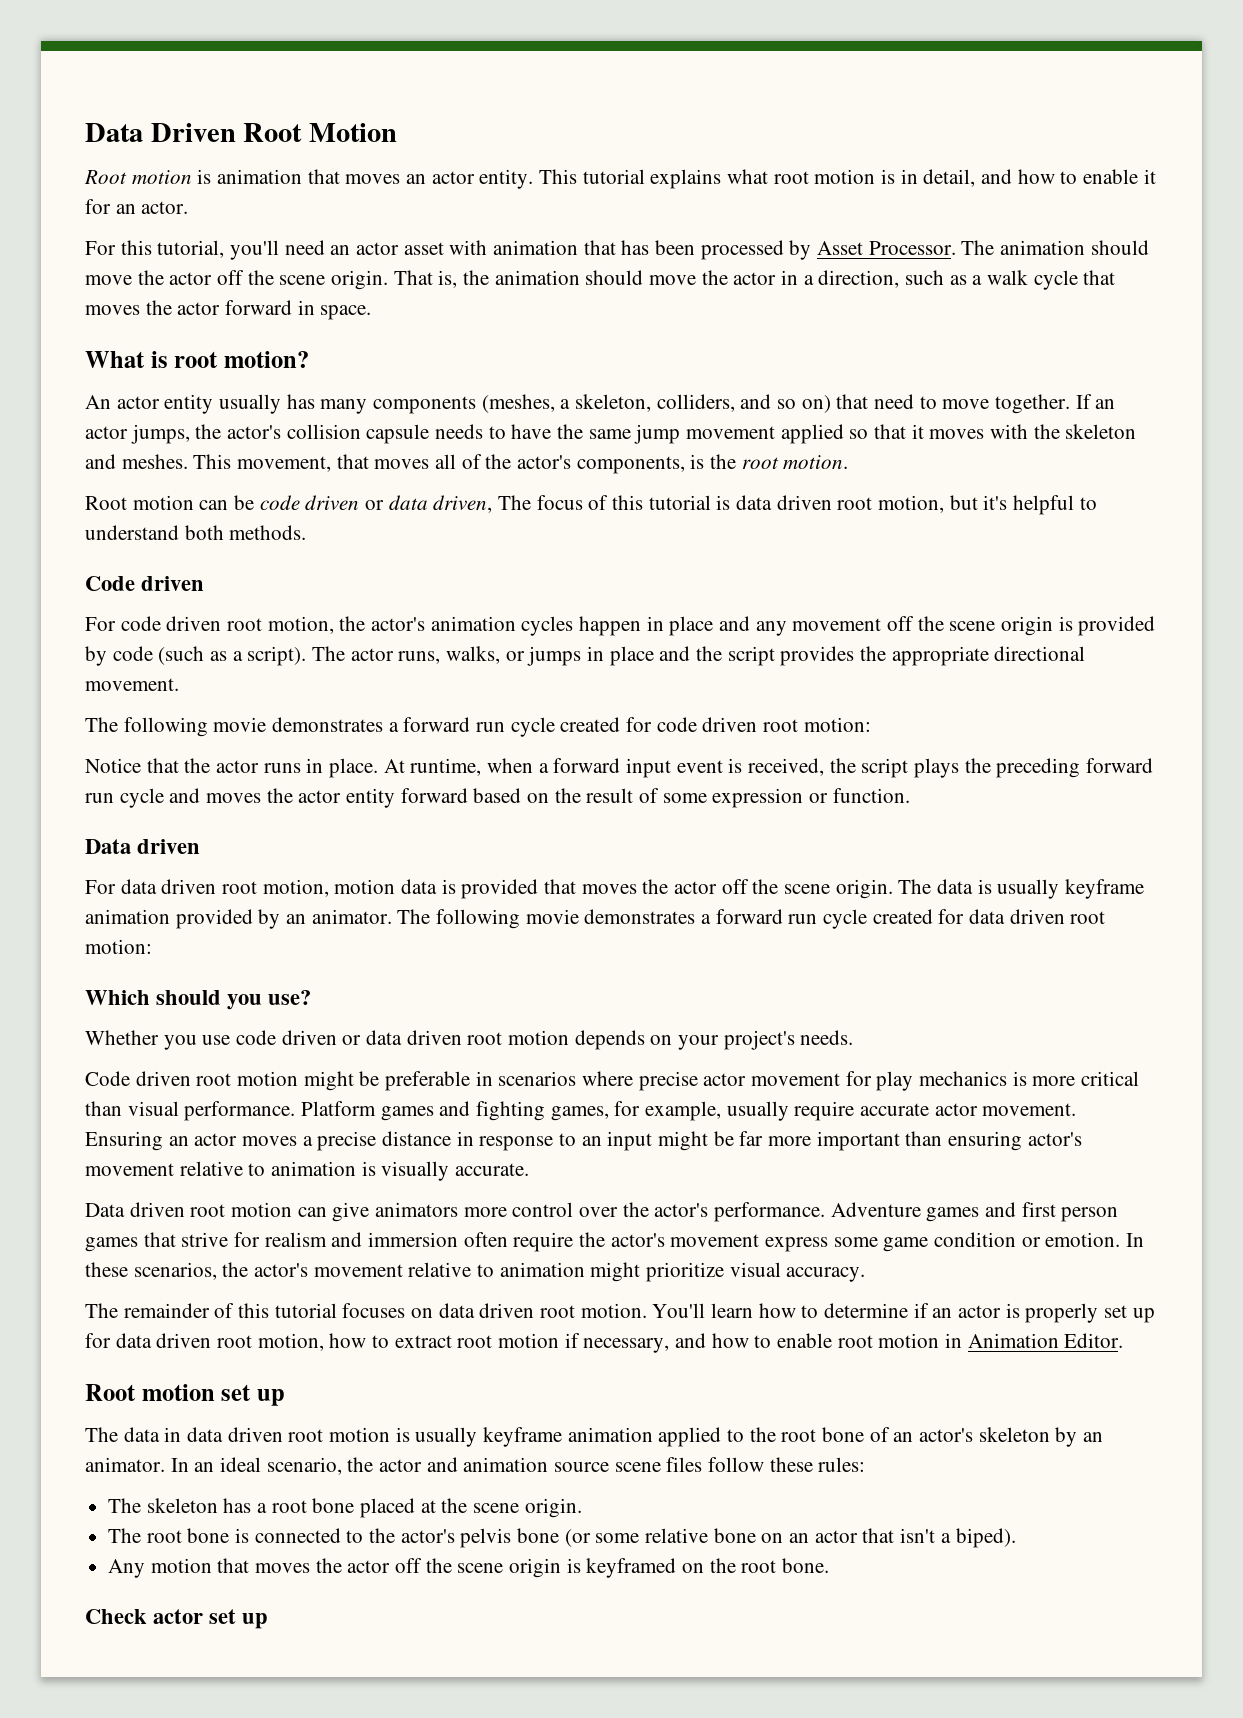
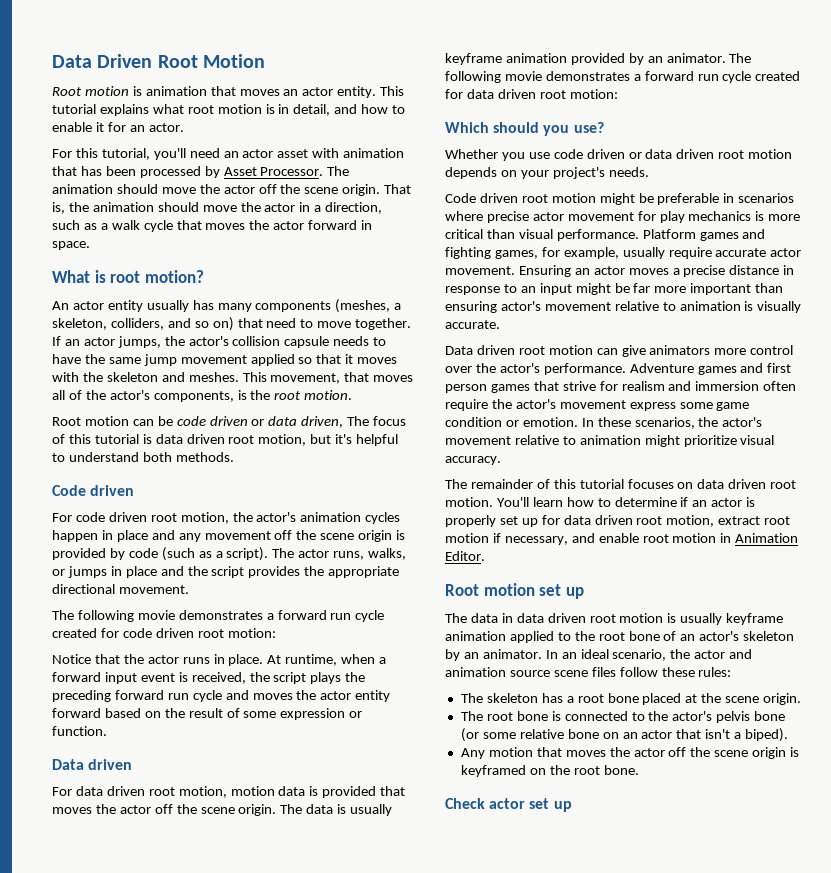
[329,1333,390,1348] how to -> (715, 521) none
[711,1333,772,1348] how to -> (595, 538) none

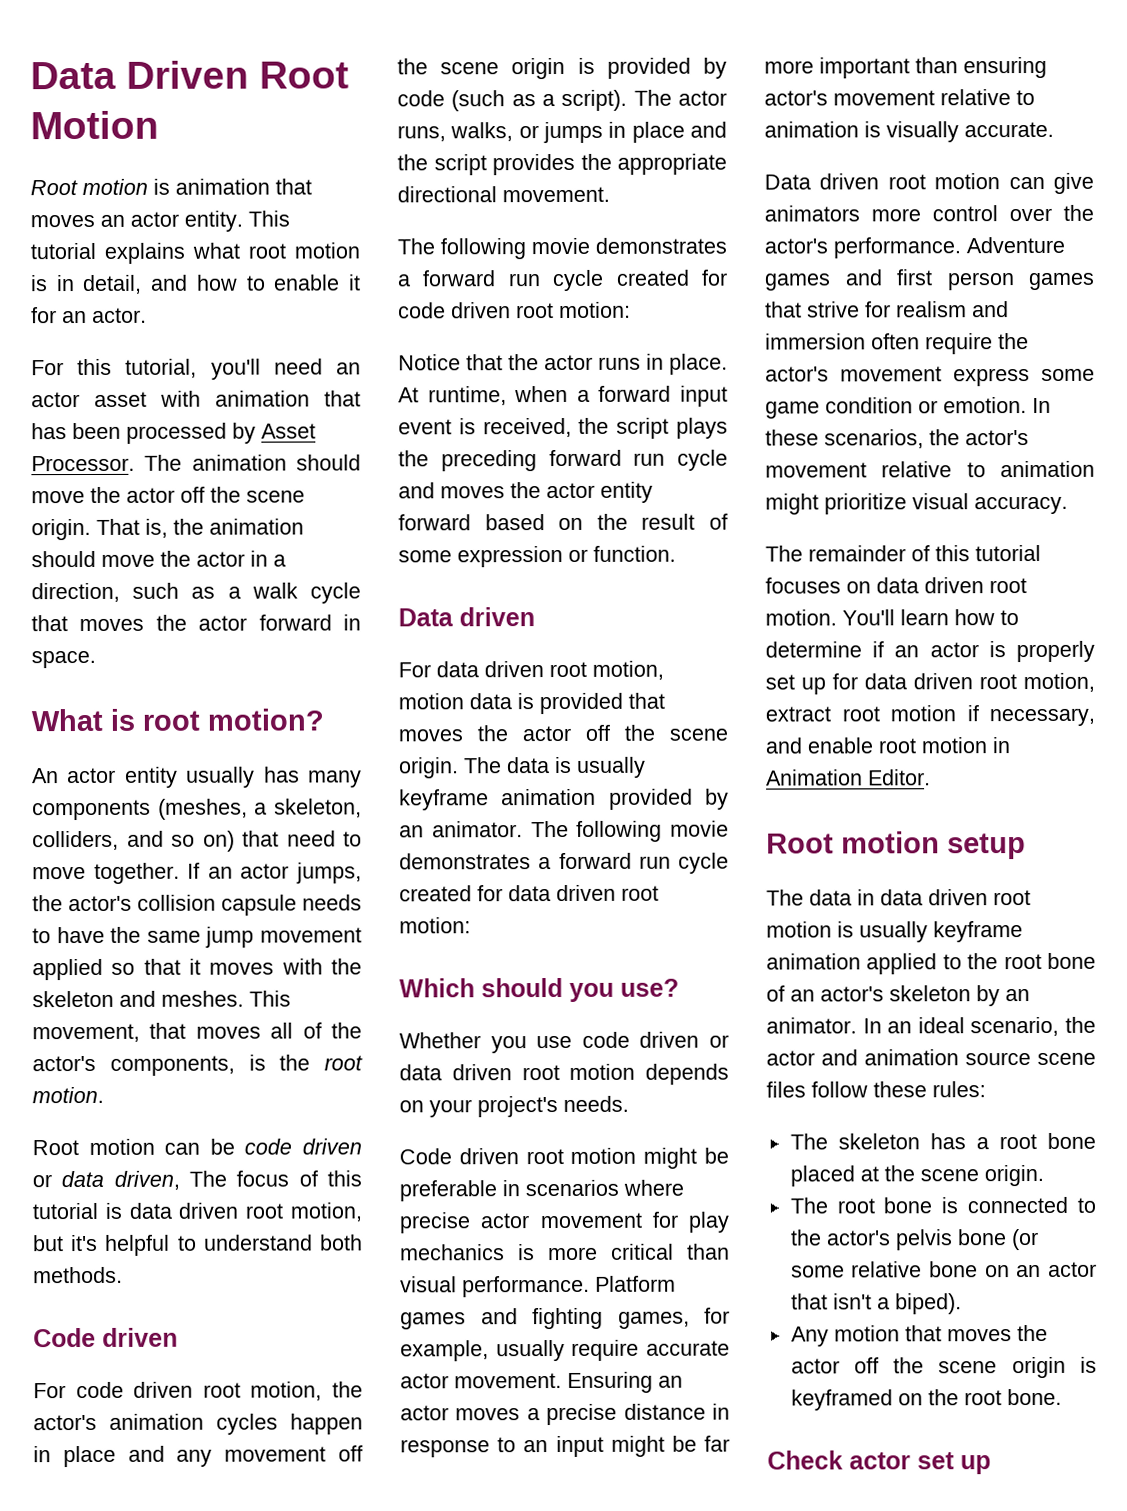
[539,584,584,599] set up -> [947,833,1026,860] setup

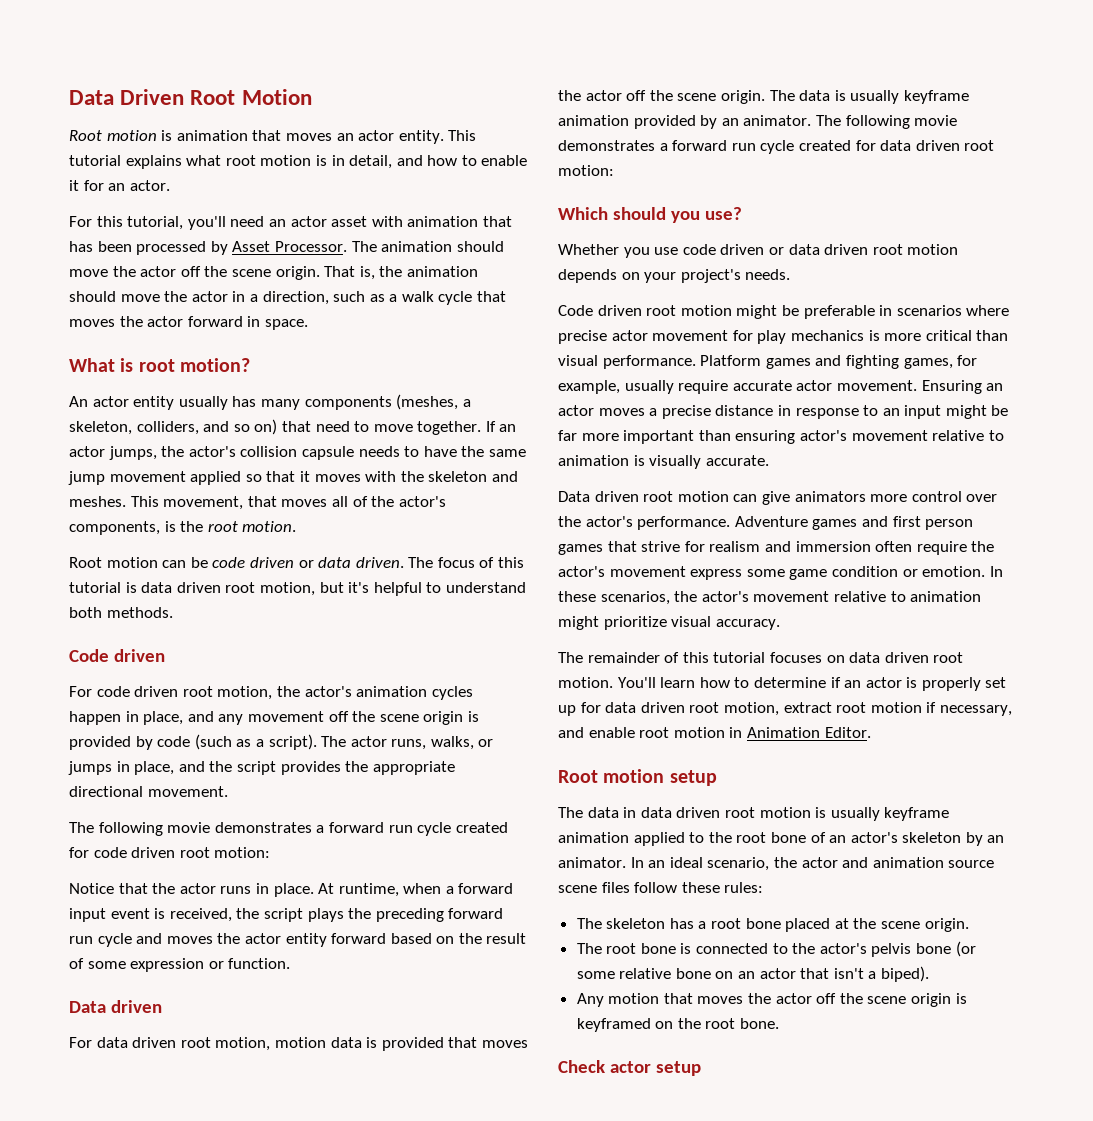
[113,1170,180,1190] driven, -> [355,557,404,568] driven.
[62,1445,116,1468] place -> [143,711,184,725] place,
[631,121,685,143] place -> [134,761,175,775] place,
[917,1452,991,1475] set up -> [655,1061,701,1076] setup

